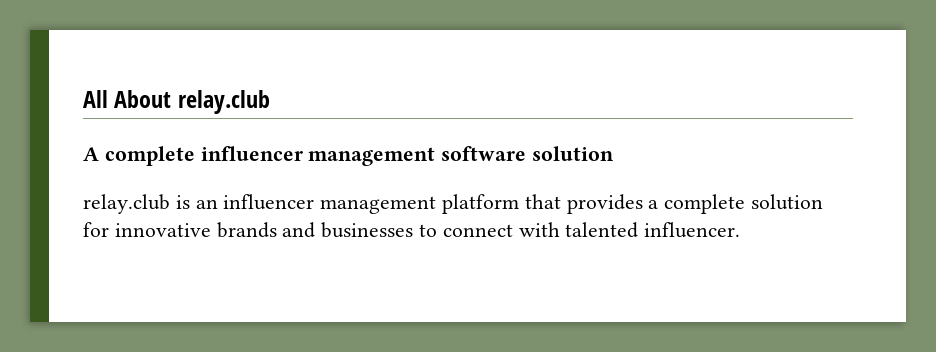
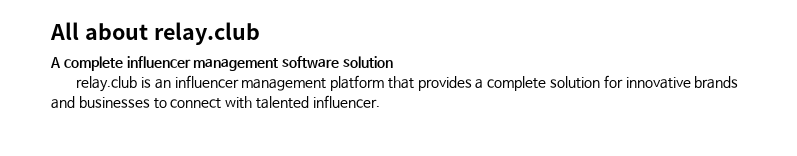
[114,90,172,108] About -> [84,23,148,40] about

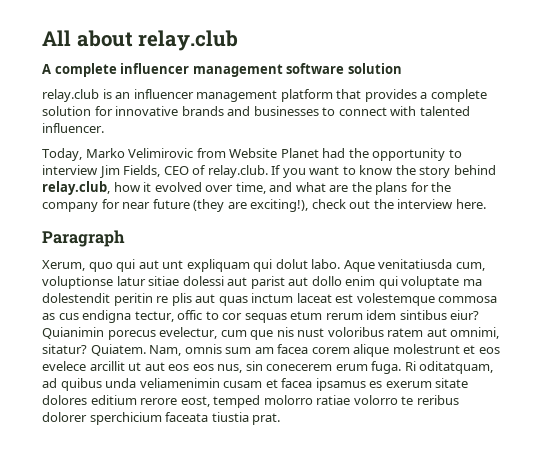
(380, 101) none -> [42,148,462,161] [42,165,496,178] [42,181,452,195] [42,199,486,212] [42,230,125,247] [42,259,485,272] [42,276,482,289] [42,293,498,306] [42,310,480,323] [42,327,500,340] [42,344,500,357] [42,361,494,374] [42,378,469,391] [42,395,459,408] [42,412,281,425] // Today, Marko Velimirovic from Website Planet had the opportunity to interview Jim Fields, CEO of relay.club. If you want to know the story behind relay.club, how it evolved over time, and what are the plans for the company for near future (they are exciting!), check out the interview here. // Paragraph // Xerum, quo qui aut unt expliquam qui dolut labo. Aque venitatiusda cum, voluptionse latur sitiae dolessi aut parist aut dollo enim qui voluptate ma dolestendit peritin re plis aut quas inctum laceat est volestemque commosa as cus endigna tectur, offic to cor sequas etum rerum idem sintibus eiur? Quianimin porecus evelectur, cum que nis nust voloribus ratem aut omnimi, sitatur? Quiatem. Nam, omnis sum am facea corem alique molestrunt et eos evelece arcillit ut aut eos eos nus, sin conecerem erum fuga. Ri oditatquam, ad quibus unda veliamenimin cusam et facea ipsamus es exerum sitate dolores editium rerore eost, temped molorro ratiae volorro te reribus dolorer sperchicium faceata tiustia prat.

